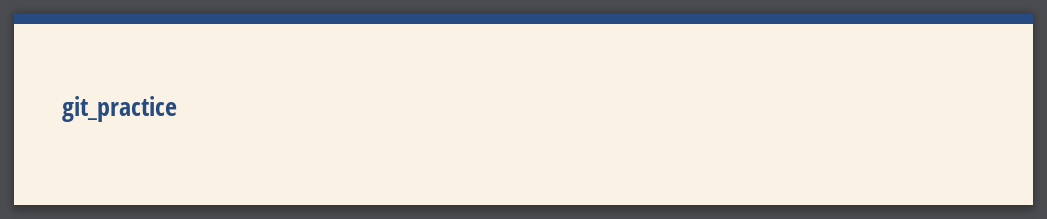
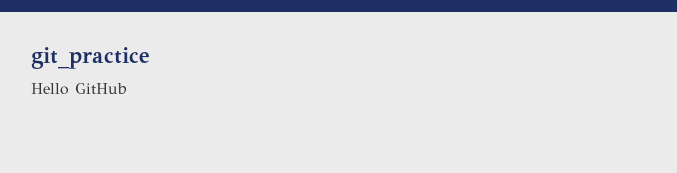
(177, 109) none -> [31,83,127,95] // Hello GitHub

